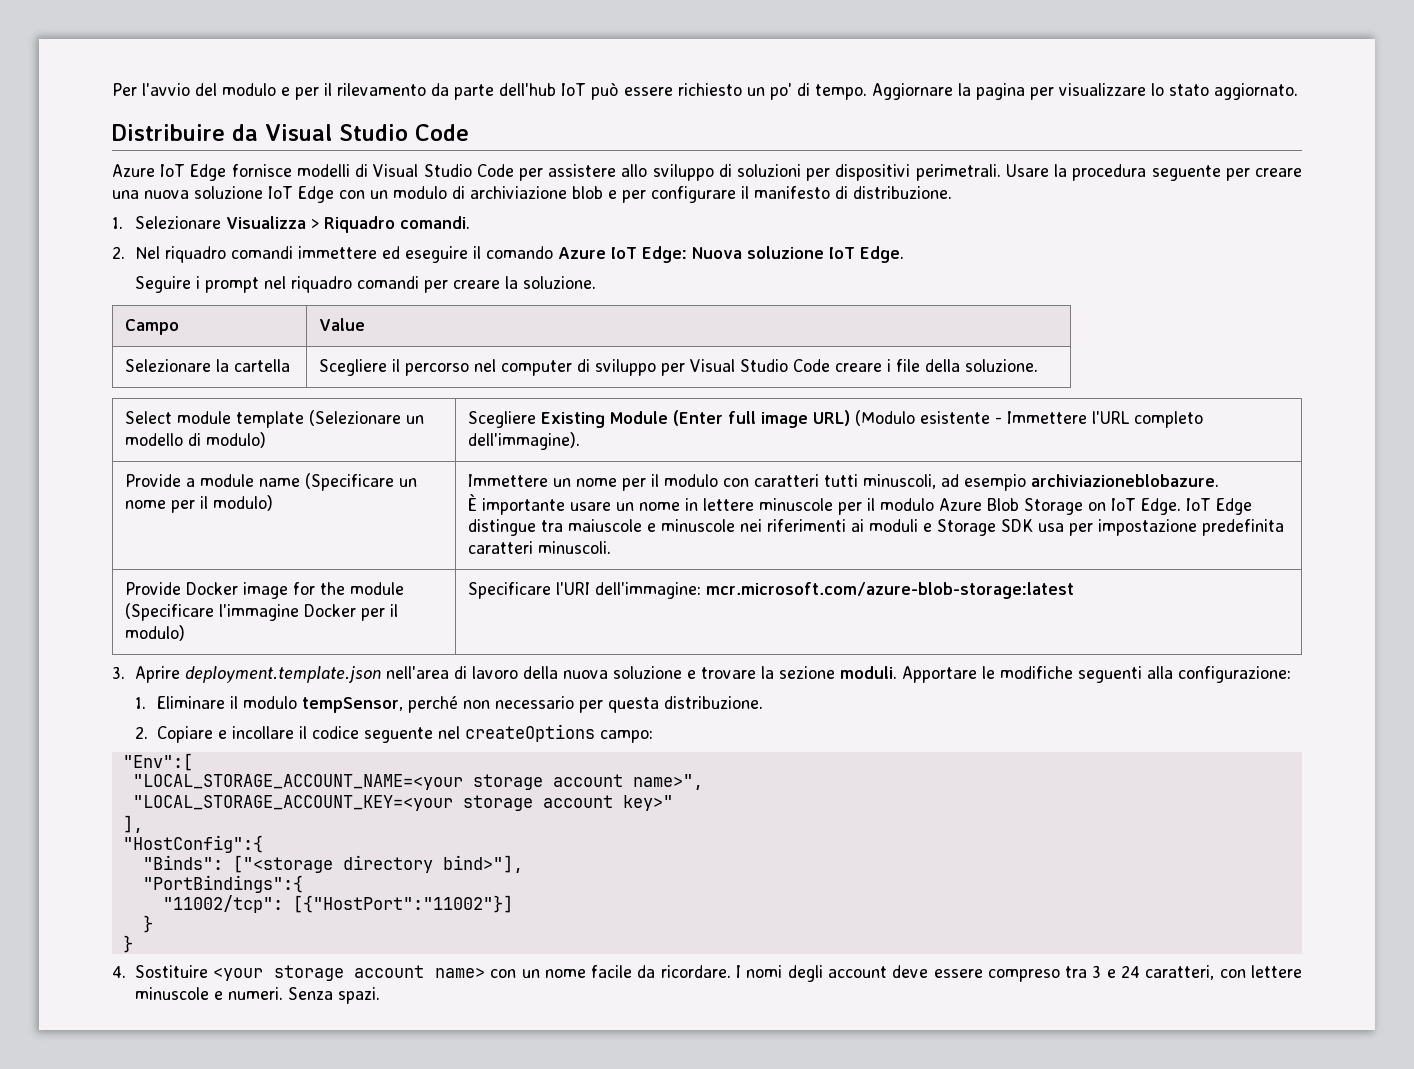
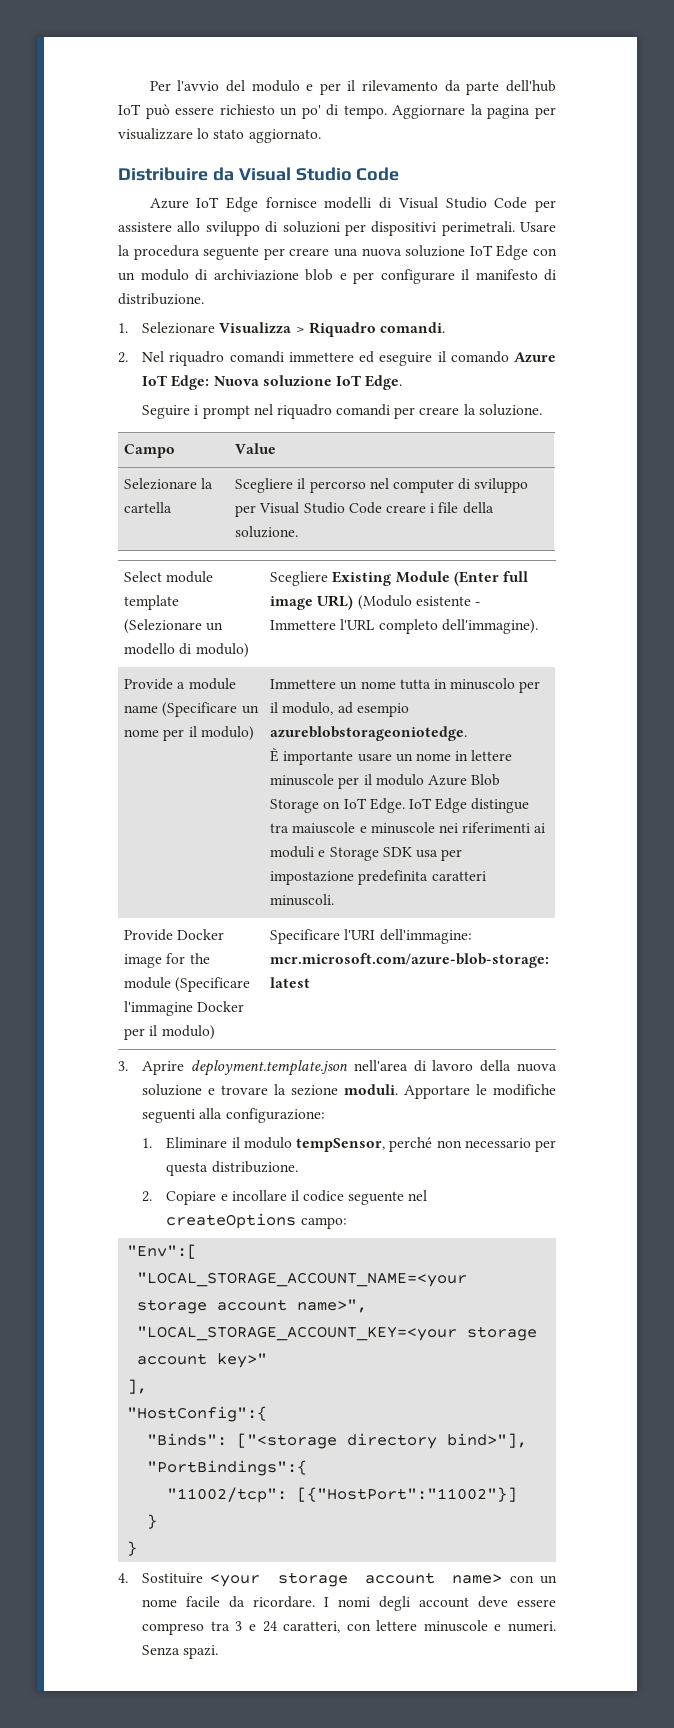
[622,474,937,491] per il modulo con caratteri tutti minuscoli, -> [399,678,541,693] [270,702,334,715] tutta in minuscolo per il modulo,
[1031,474,1220,487] archiviazioneblobazure. -> [270,726,468,741] azureblobstorageoniotedge.

